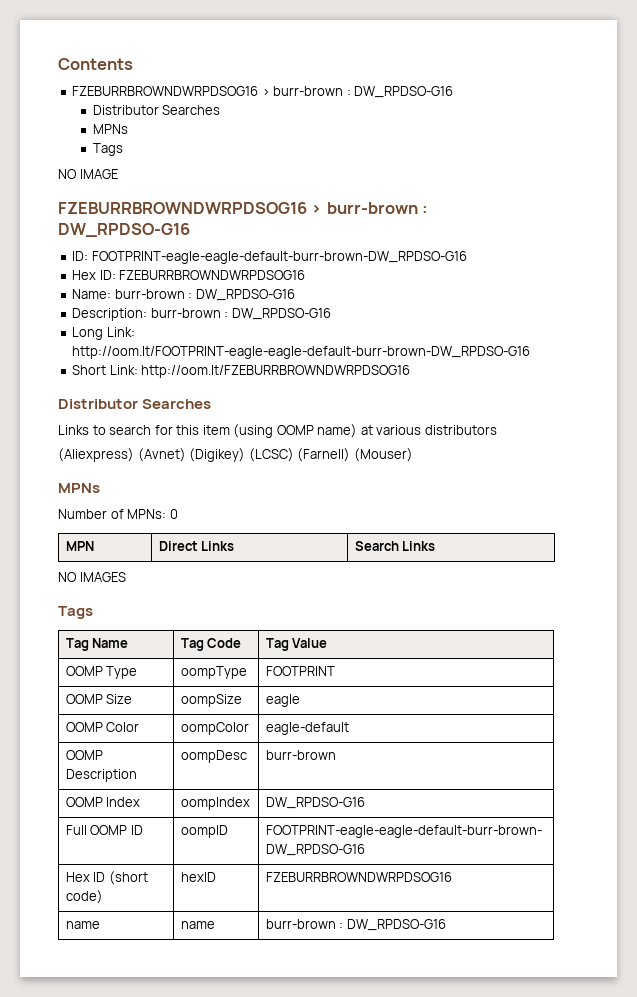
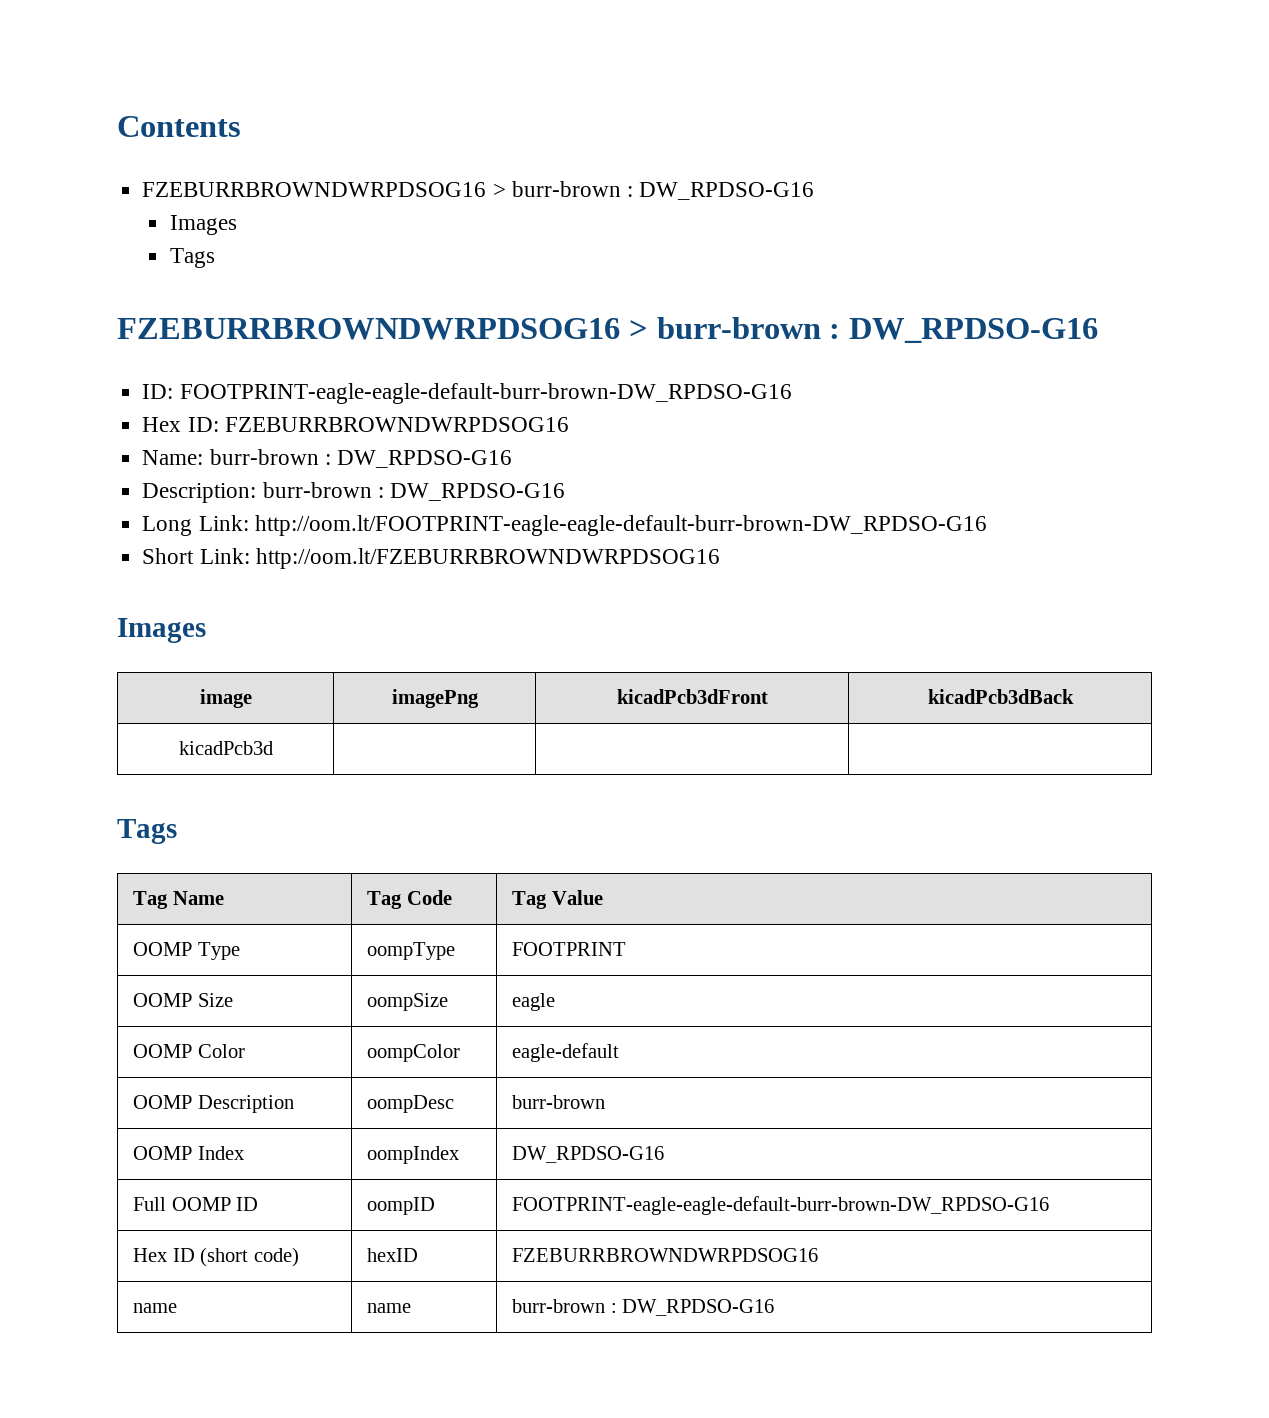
[92,105,221,115] [92,124,128,134] [92,143,123,156] [58,169,118,179] Distributor Searches // MPNs // Tags // NO IMAGE -> [169,215,237,235] [169,248,215,268] Images // Tags
[58,399,212,409] [58,424,497,438] [58,448,413,462] [58,483,100,493] [58,509,178,519] [65,541,94,551] [158,541,235,551] [354,541,436,551] [58,572,126,582] Distributor Searches // Links to search for this item (using OOMP name) at various distributors // (Aliexpress) (Avnet) (Digikey) (LCSC) (Farnell) (Mouser) // MPNs // Number of MPNs: 0 // MPN | Direct Links | Search Links // NO IMAGES -> [117,618,206,643] [199,689,252,708] [391,689,479,708] [616,689,768,704] [927,689,1074,704] [178,741,273,755] Images // image | imagePng | kicadPcb3dFront | kicadPcb3dBack // kicadPcb3d | | |

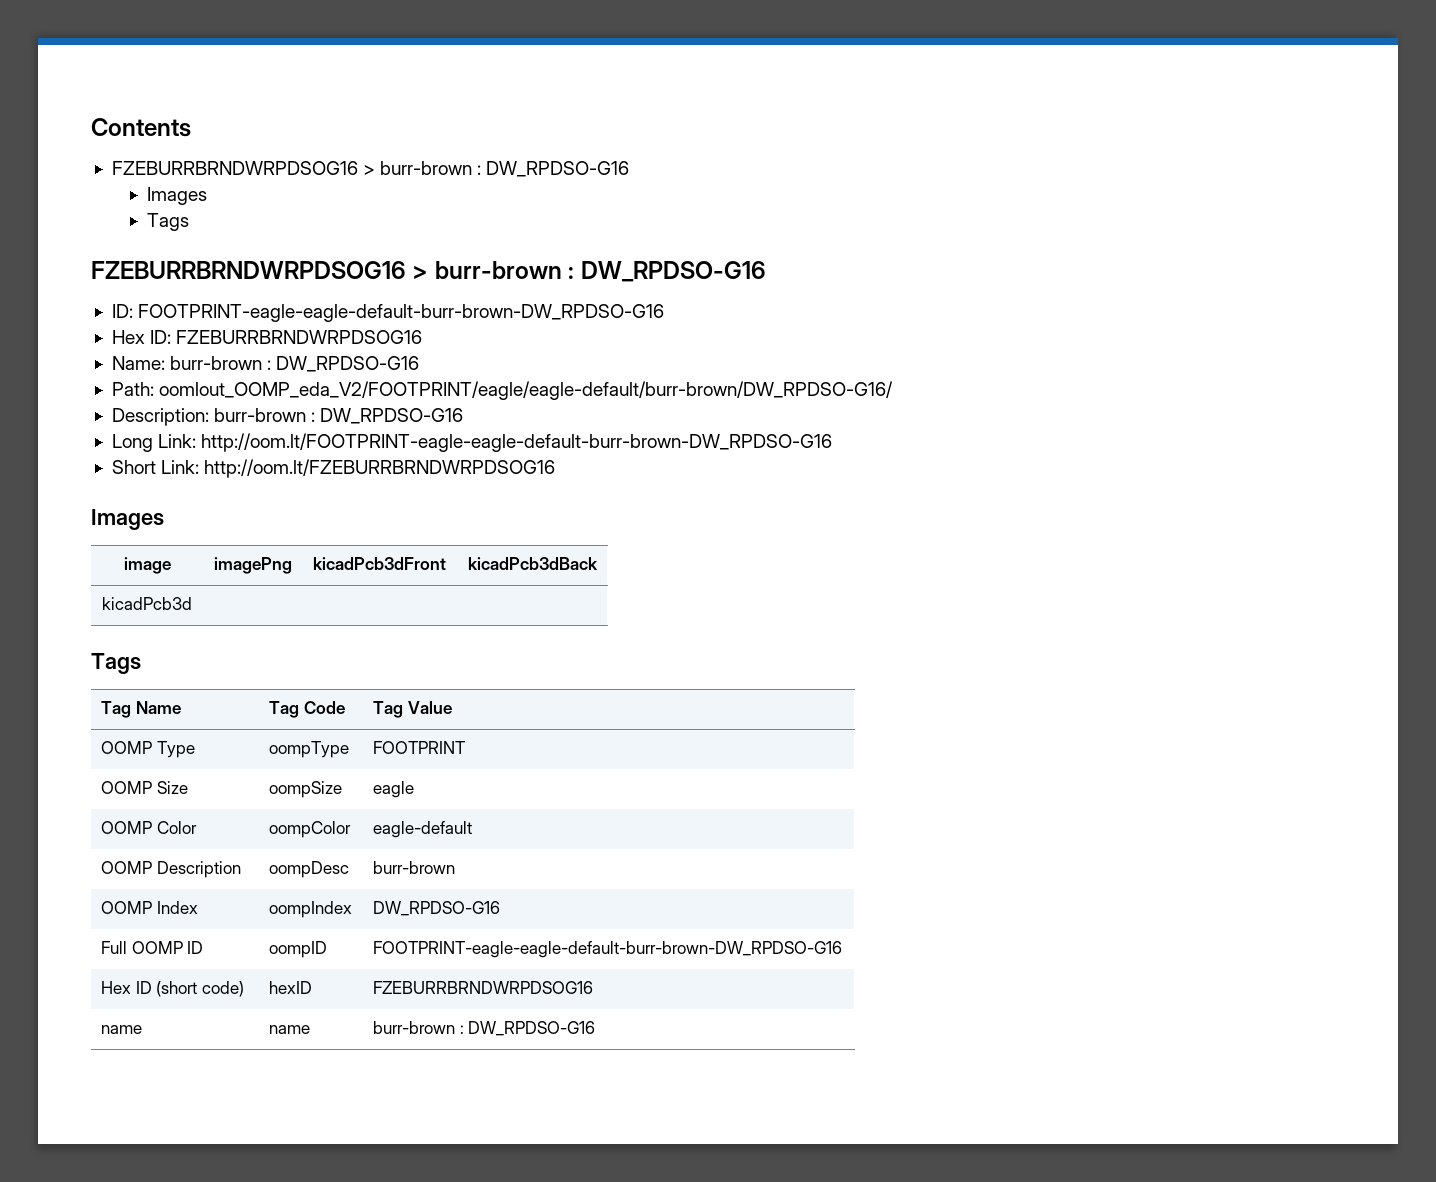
[142,182,487,197] FZEBURRBROWNDWRPDSOG16 -> [111,161,358,175] FZEBURRBRNDWRPDSOG16
[117,318,620,340] FZEBURRBROWNDWRPDSOG16 -> [91,261,406,279] FZEBURRBRNDWRPDSOG16
[224,417,569,432] FZEBURRBROWNDWRPDSOG16 -> [176,330,423,344] FZEBURRBRNDWRPDSOG16
(512, 459) none -> [111,381,894,400] // Path: oomlout_OOMP_eda_V2/FOOTPRINT/eagle/eagle-default/burr-brown/DW_RPDSO-G16/
[255,548,720,569] http://oom.lt/FZEBURRBROWNDWRPDSOG16 -> [204,459,556,478] http://oom.lt/FZEBURRBRNDWRPDSOG16
[512,1248,819,1262] FZEBURRBROWNDWRPDSOG16 -> [373,981,594,994] FZEBURRBRNDWRPDSOG16

